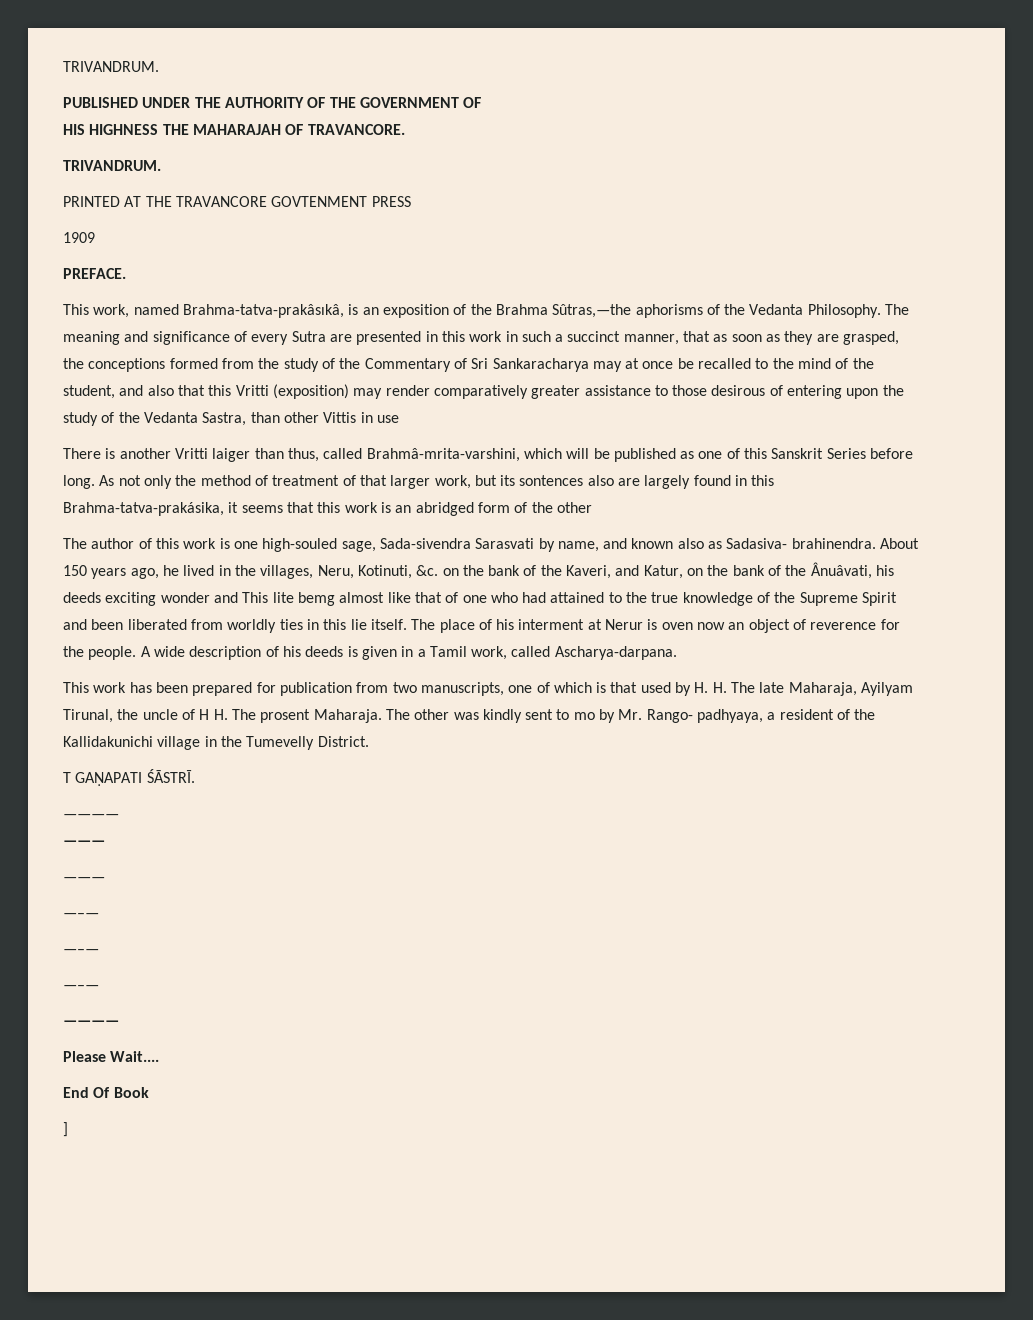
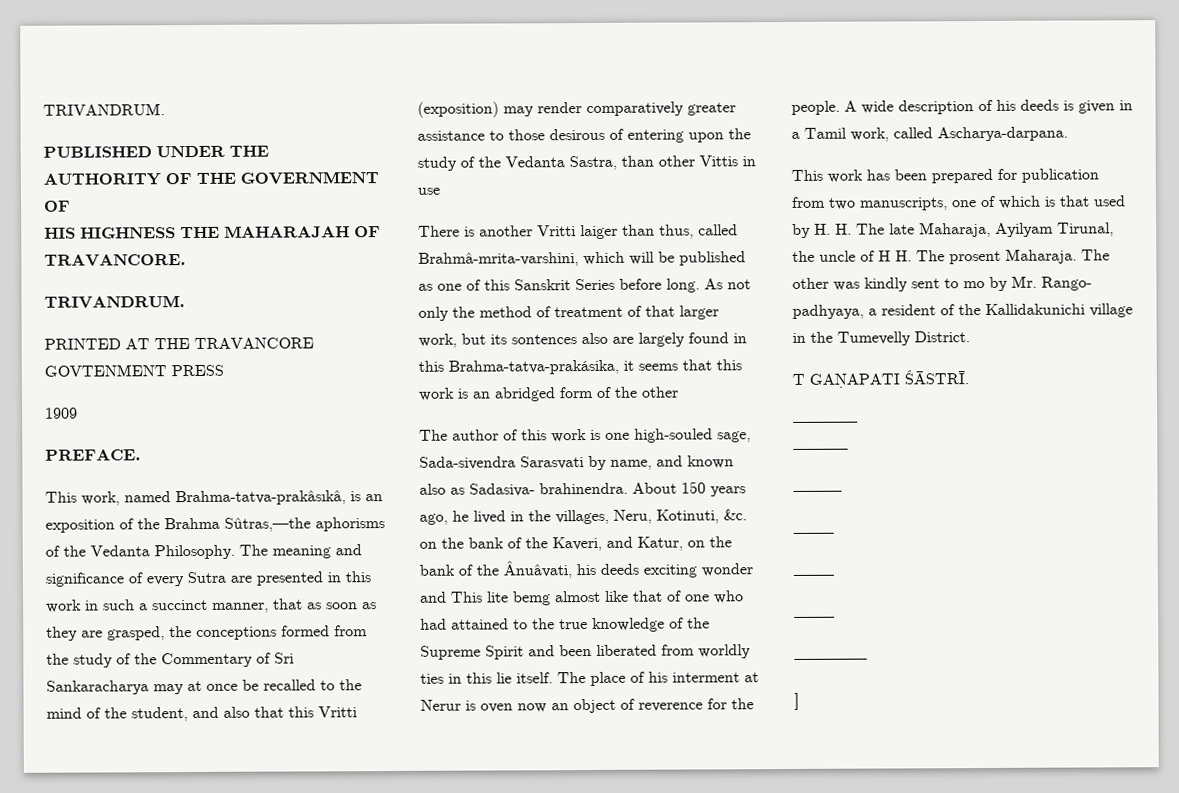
[63,1051,160,1062] [63,1087,149,1098] // Please Wait.... // End Of Book -> (868, 661) none

